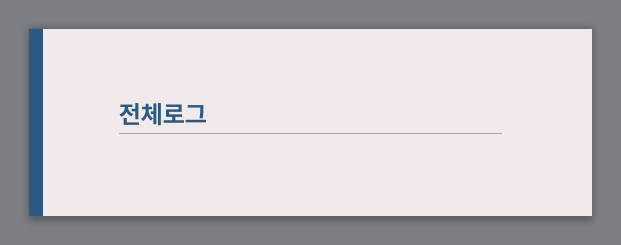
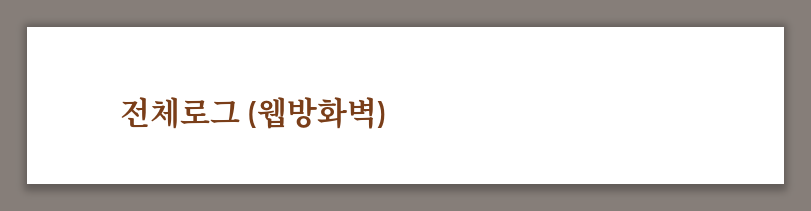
(207, 114) none -> [248,97,387,129] (웹방화벽)

